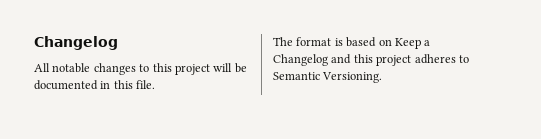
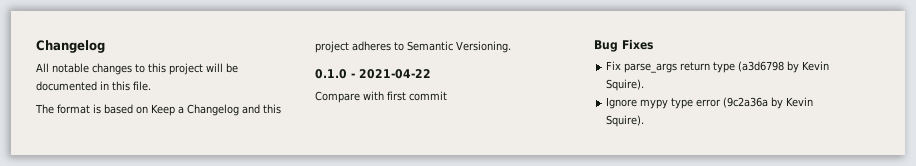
(383, 77) none -> [315,69,431,79] [315,91,447,103] [594,39,653,52] [606,61,830,73] [606,79,645,91] [606,97,814,109] [606,115,645,127] // 0.1.0 - 2021-04-22 // Compare with first commit // Bug Fixes // Fix parse_args return type (a3d6798 by Kevin Squire). // Ignore mypy type error (9c2a36a by Kevin Squire).

